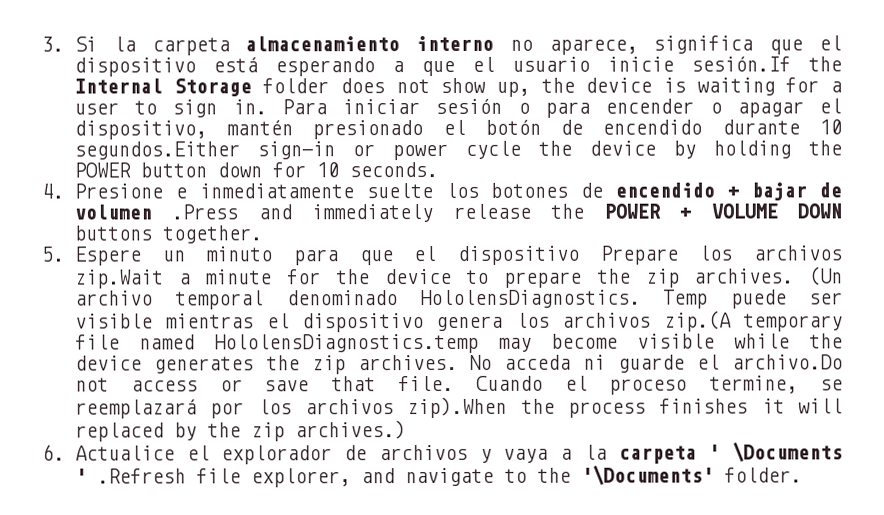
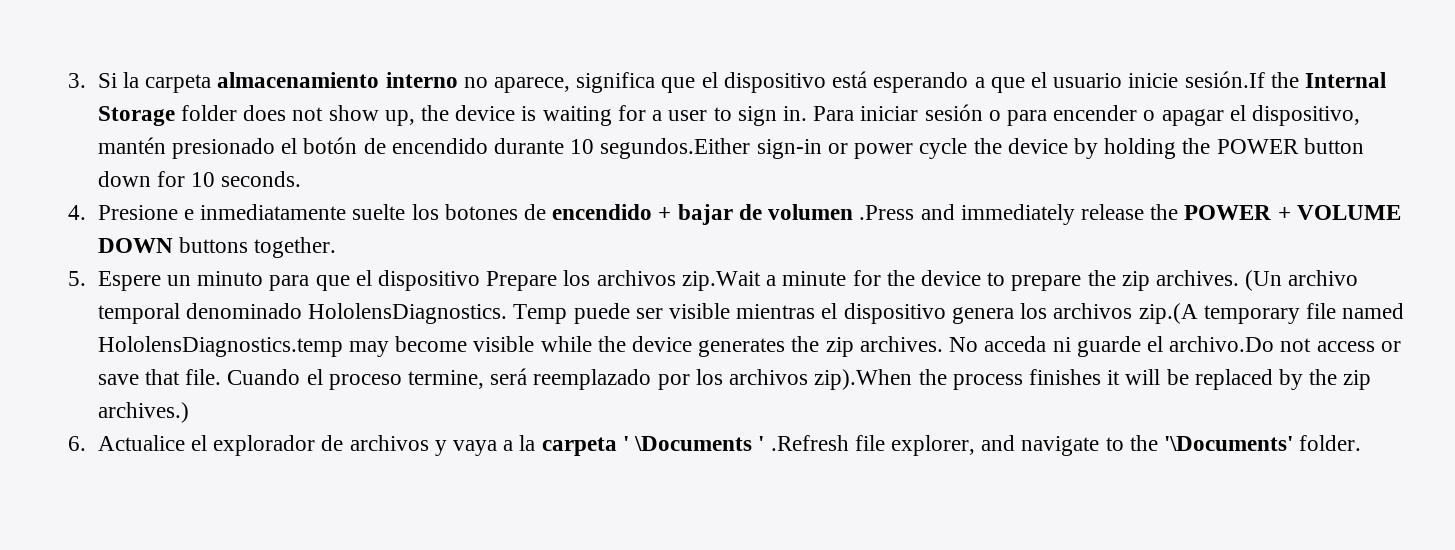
[819,379,843,391] [74,399,197,419] se reemplazará -> [490,368,652,390] será reemplazado
(844, 406) none -> [1166,369,1189,385] be

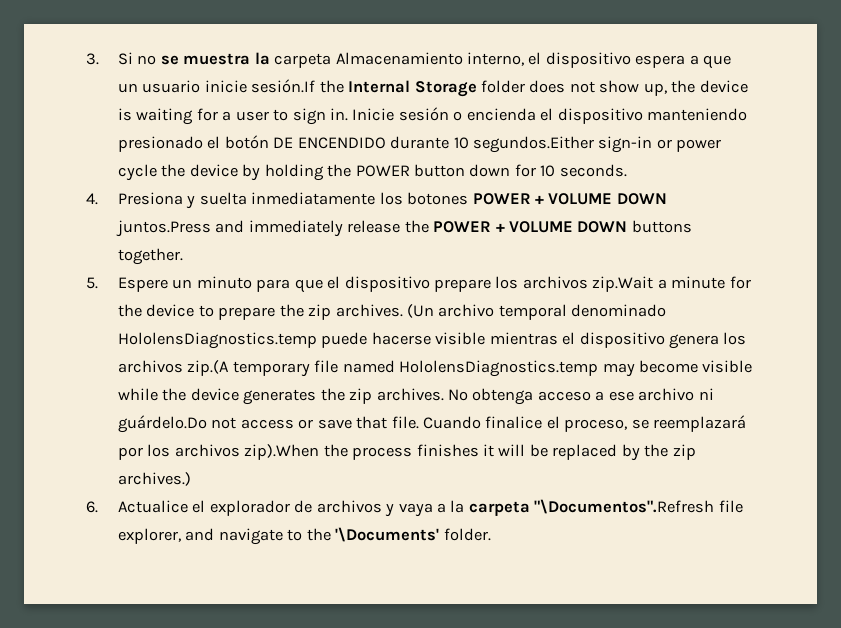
[123,71,969,93] la carpeta almacenamiento interno no aparece, significa que el dispositivo está esperando -> [137,52,686,68] no se muestra la carpeta Almacenamiento interno, el dispositivo espera
[1030,72,1047,88] el -> [117,83,138,93] un
[813,104,1361,126] [97,137,166,154] Para iniciar sesión o para encender o apagar el dispositivo, mantén -> [352,107,748,124] Inicie sesión o encienda el dispositivo manteniendo
[363,138,488,154] de encendido -> [273,137,386,149] DE ENCENDIDO
[97,204,915,225] Presione e inmediatamente suelte los botones de encendido + bajar de volumen .Press -> [117,192,667,209] [115,220,211,237] Presiona y suelta inmediatamente los botones POWER + VOLUME DOWN juntos.Press
[486,271,558,291] Prepare -> [433,279,491,292] prepare
[308,303,663,324] HololensDiagnostics. Temp puede ser -> [117,332,431,349] HololensDiagnostics.temp puede hacerse
[984,336,1275,357] acceda ni guarde el archivo.Do -> [472,388,714,405] [117,415,207,433] obtenga acceso a ese archivo ni guárdelo.Do
[306,368,652,390] el proceso termine, será reemplazado -> [485,415,747,432] finalice el proceso, se reemplazará
[622,435,849,451] ' \Documents ' .Refresh -> [534,499,715,514] "\Documentos".Refresh

